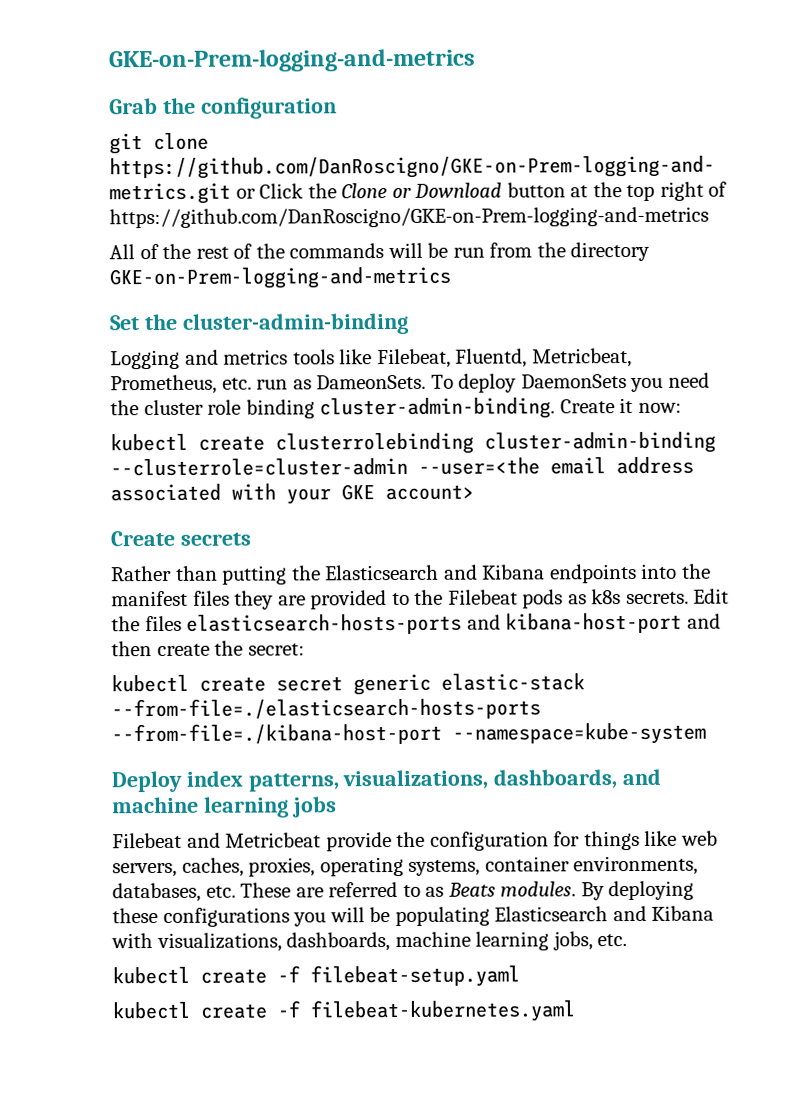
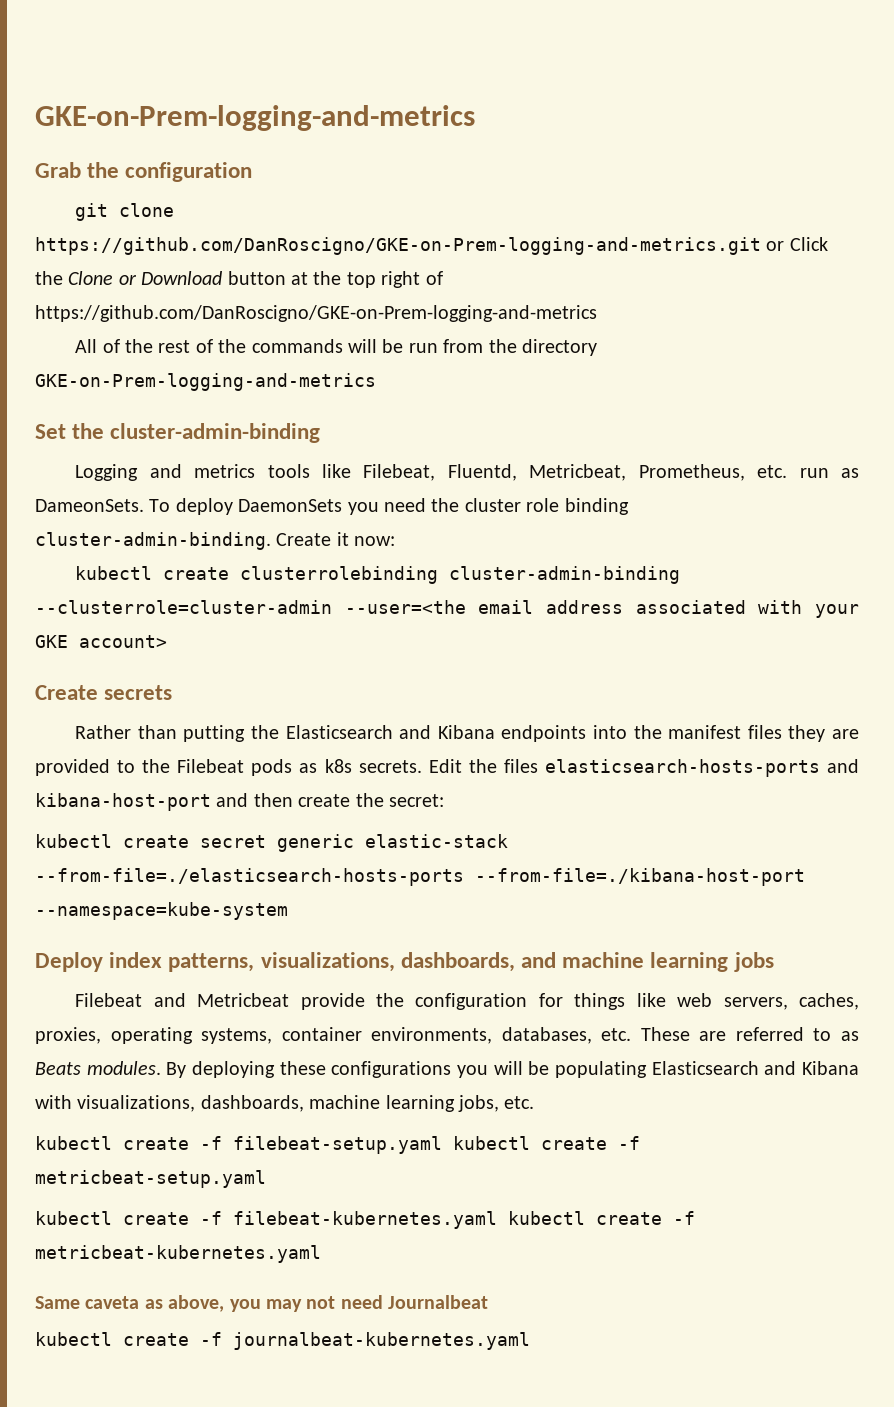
(520, 976) none -> [453,1136,640,1150] [35,1170,266,1188] kubectl create -f metricbeat-setup.yaml
(575, 1011) none -> [508,1211,695,1225] [35,1245,321,1263] [35,1295,489,1312] [35,1332,530,1350] kubectl create -f metricbeat-kubernetes.yaml // Same caveta as above, you may not need Journalbeat // kubectl create -f journalbeat-kubernetes.yaml

